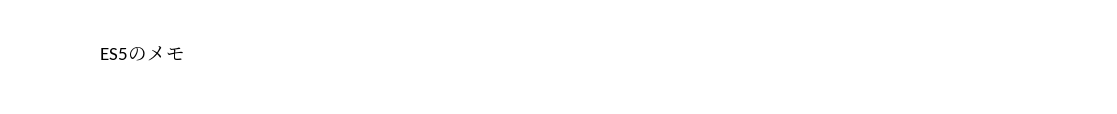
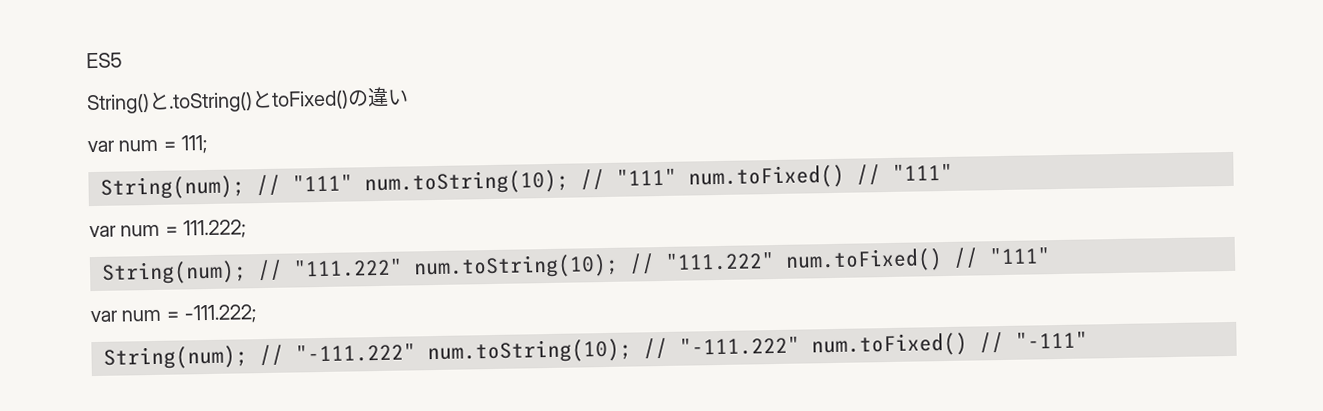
[128,46,185,61] のメモ -> [86,86,409,115] [87,134,209,154] [100,163,953,200] [89,219,247,239] [101,247,1051,285] [90,304,257,324] [103,331,1088,370] // String()と.toString()とtoFixed()の違い // var num = 111; // String(num); // "111" num.toString(10); // "111" num.toFixed() // "111" // var num = 111.222; // String(num); // "111.222" num.toString(10); // "111.222" num.toFixed() // "111" // var num = -111.222; // String(num); // "-111.222" num.toString(10); // "-111.222" num.toFixed() // "-111"

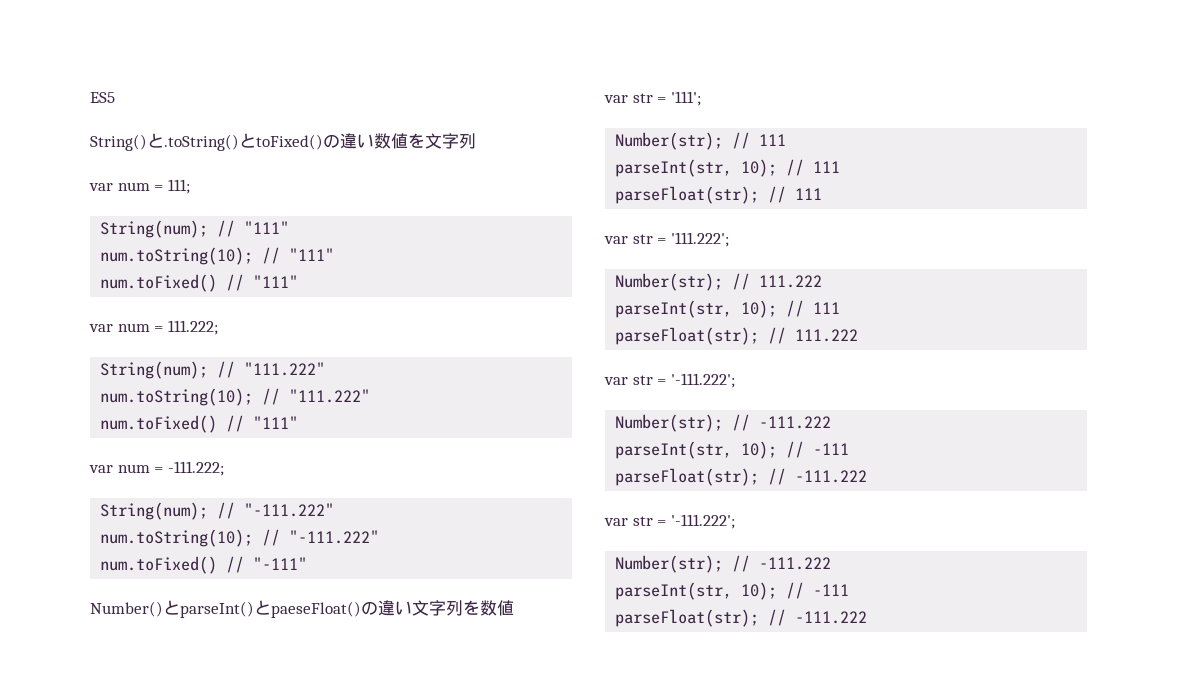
(409, 97) none -> [374,133,476,149] 数値を文字列
(353, 183) none -> (290, 227) //
(677, 177) none -> (335, 254) //
(403, 268) none -> (326, 369) //
(775, 261) none -> (371, 396) //
(416, 353) none -> (335, 510) //
(800, 346) none -> (380, 537) //
(1088, 340) none -> [90,600,514,618] [604,91,701,106] [615,132,787,150] [615,159,841,177] [615,186,823,204] [604,232,729,247] [615,273,823,291] [615,300,841,318] [615,327,859,345] [604,373,735,388] [615,414,832,432] [615,441,850,459] [615,468,868,486] [604,514,735,529] [615,555,832,573] [615,582,850,600] [615,609,868,627] // Number()とparseInt()とpaeseFloat()の違い文字列を数値 // var str = '111'; // Number(str); // 111 // parseInt(str, 10); // 111 // parseFloat(str); // 111 // var str = '111.222'; // Number(str); // 111.222 // parseInt(str, 10); // 111 // parseFloat(str); // 111.222 // var str = '-111.222'; // Number(str); // -111.222 // parseInt(str, 10); // -111 // parseFloat(str); // -111.222 // var str = '-111.222'; // Number(str); // -111.222 // parseInt(str, 10); // -111 // parseFloat(str); // -111.222

